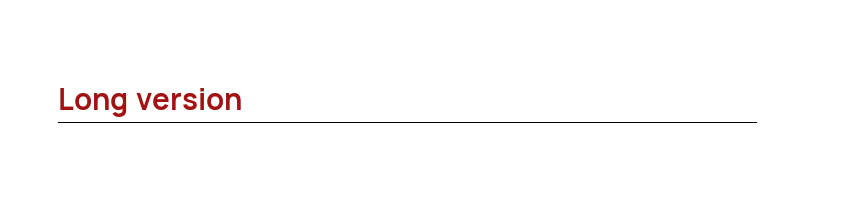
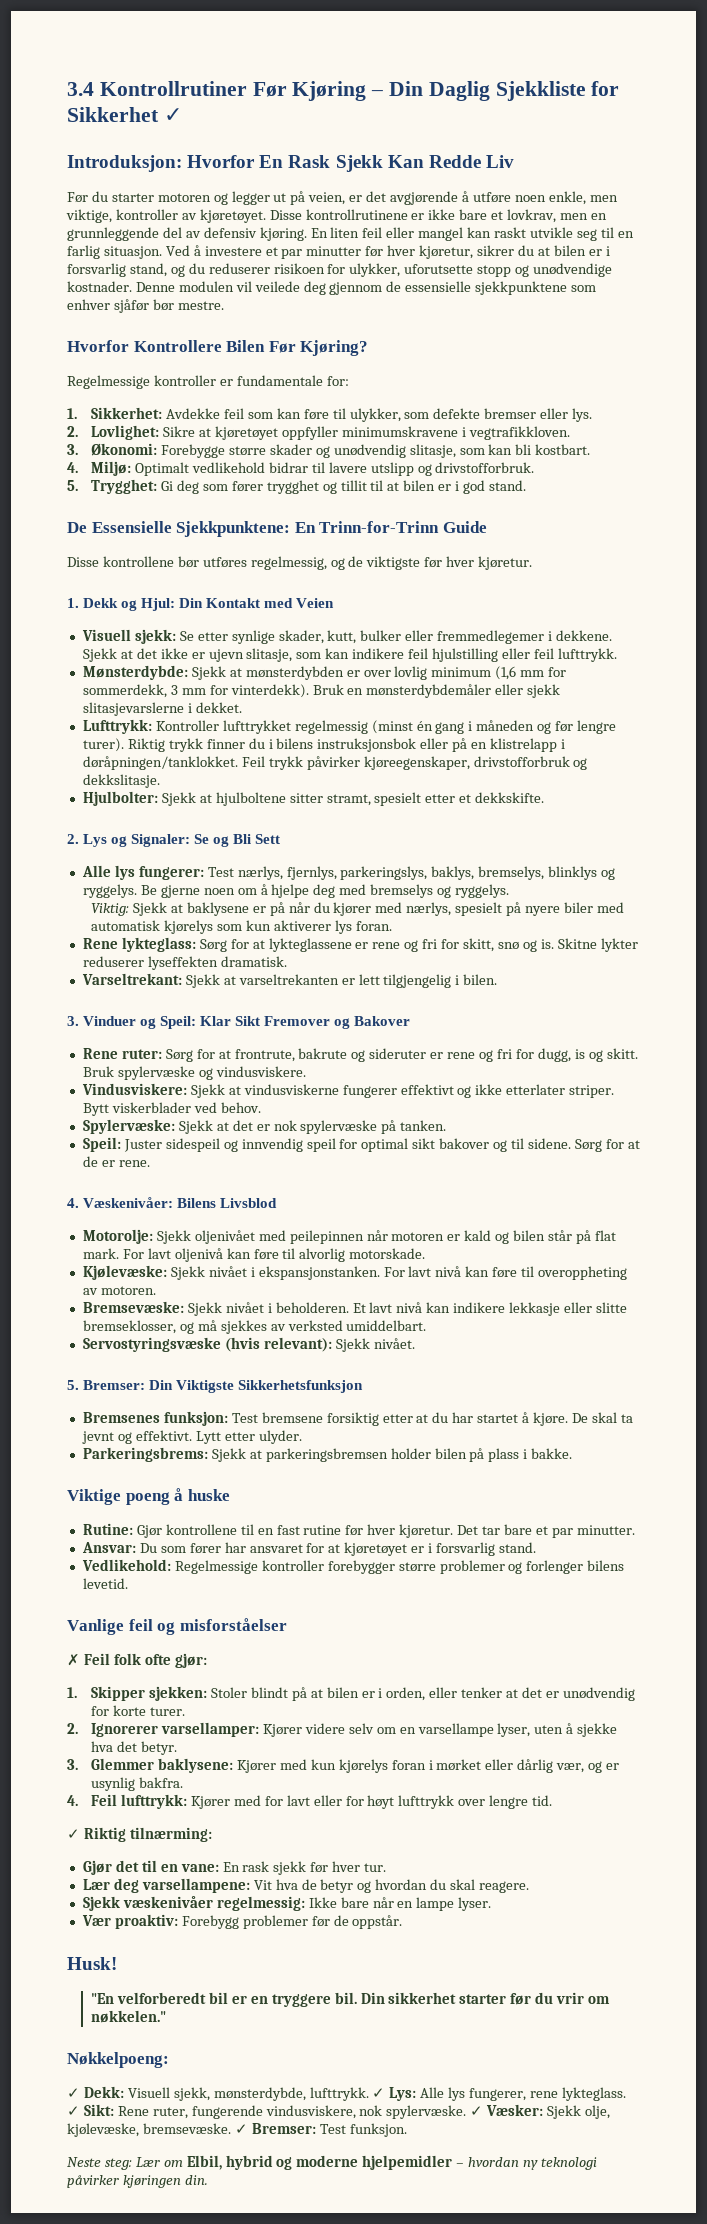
[58,88,242,117] Long version -> [67,81,620,101] [67,107,182,122] [67,155,514,172] [67,191,618,205] [66,209,607,223] [67,227,634,241] [67,245,610,259] [67,263,613,277] [67,281,597,295] [67,299,224,313] [67,340,369,356] [67,375,349,389] [67,407,593,422] [67,425,570,440] [67,443,591,458] [67,461,535,476] [67,479,526,494] [67,521,487,537] [67,556,533,570] [67,598,335,611] [81,629,613,644] [82,648,617,662] [82,665,567,680] [82,684,561,698] [82,702,242,716] [82,719,617,734] [82,738,565,752] [82,756,588,770] [82,774,160,788] [82,791,545,806] [67,834,281,847] [81,865,616,880] [82,884,510,898] [91,902,624,916] [91,920,392,934] [82,937,638,952] [82,956,287,970] [81,973,498,988] [67,1016,411,1029] [82,1048,638,1062] [82,1066,306,1080] [81,1083,615,1098] [82,1102,261,1116] [82,1119,447,1134] [82,1137,640,1152] [82,1156,150,1167] [67,1197,278,1208] [82,1229,616,1244] [82,1248,426,1262] [82,1265,628,1280] [82,1286,156,1295] [82,1301,627,1316] [82,1320,427,1334] [82,1337,415,1352] [67,1380,364,1393] [82,1411,633,1426] [81,1430,302,1444] [82,1447,573,1462] [67,1488,230,1505] [82,1523,635,1538] [81,1542,536,1556] [81,1559,625,1574] [82,1578,128,1589] [67,1618,287,1635] [67,1653,207,1668] [67,1686,635,1701] [91,1705,185,1716] [67,1722,618,1737] [91,1741,177,1755] [67,1758,620,1773] [91,1777,184,1791] [67,1794,553,1809] [67,1827,212,1842] [82,1860,387,1875] [82,1878,530,1893] [82,1896,492,1911] [81,1914,403,1929] [67,1957,117,1970] [91,1992,611,2007] [91,2010,167,2023] [67,2052,169,2068] [67,2086,626,2101] [67,2104,611,2119] [67,2123,407,2137] [67,2155,597,2170] [67,2175,208,2188] 3.4 Kontrollrutiner Før Kjøring – Din Daglig Sjekkliste for Sikkerhet ✓ // Introduksjon: Hvorfor En Rask Sjekk Kan Redde Liv // Før du starter motoren og legger ut på veien, er det avgjørende å utføre noen enkle, men viktige, kontroller av kjøretøyet. Disse kontrollrutinene er ikke bare et lovkrav, men en grunnleggende del av defensiv kjøring. En liten feil eller mangel kan raskt utvikle seg til en farlig situasjon. Ved å investere et par minutter før hver kjøretur, sikrer du at bilen er i forsvarlig stand, og du reduserer risikoen for ulykker, uforutsette stopp og unødvendige kostnader. Denne modulen vil veilede deg gjennom de essensielle sjekkpunktene som enhver sjåfør bør mestre. // Hvorfor Kontrollere Bilen Før Kjøring? // Regelmessige kontroller er fundamentale for: // 1. Sikkerhet: Avdekke feil som kan føre til ulykker, som defekte bremser eller lys. // 2. Lovlighet: Sikre at kjøretøyet oppfyller minimumskravene i vegtrafikkloven. // 3. Økonomi: Forebygge større skader og unødvendig slitasje, som kan bli kostbart. // 4. Miljø: Optimalt vedlikehold bidrar til lavere utslipp og drivstofforbruk. // 5. Trygghet: Gi deg som fører trygghet og tillit til at bilen er i god stand. // De Essensielle Sjekkpunktene: En Trinn-for-Trinn Guide // Disse kontrollene bør utføres regelmessig, og de viktigste før hver kjøretur. // 1. Dekk og Hjul: Din Kontakt med Veien // Visuell sjekk: Se etter synlige skader, kutt, bulker eller fremmedlegemer i dekkene. Sjekk at det ikke er ujevn slitasje, som kan indikere feil hjulstilling eller feil lufttrykk. // Mønsterdybde: Sjekk at mønsterdybden er over lovlig minimum (1,6 mm for sommerdekk, 3 mm for vinterdekk). Bruk en mønsterdybdemåler eller sjekk slitasjevarslerne i dekket. // Lufttrykk: Kontroller lufttrykket regelmessig (minst én gang i måneden og før lengre turer). Riktig trykk finner du i bilens instruksjonsbok eller på en klistrelapp i døråpningen/tanklokket. Feil trykk påvirker kjøreegenskaper, drivstofforbruk og dekkslitasje. // Hjulbolter: Sjekk at hjulboltene sitter stramt, spesielt etter et dekkskifte. // 2. Lys og Signaler: Se og Bli Sett // Alle lys fungerer: Test nærlys, fjernlys, parkeringslys, baklys, bremselys, blinklys og ryggelys. Be gjerne noen om å hjelpe deg med bremselys og ryggelys. // Viktig: Sjekk at baklysene er på når du kjører med nærlys, spesielt på nyere biler med automatisk kjørelys som kun aktiverer lys foran. // Rene lykteglass: Sørg for at lykteglassene er rene og fri for skitt, snø og is. Skitne lykter reduserer lyseffekten dramatisk. // Varseltrekant: Sjekk at varseltrekanten er lett tilgjengelig i bilen. // 3. Vinduer og Speil: Klar Sikt Fremover og Bakover // Rene ruter: Sørg for at frontrute, bakrute og sideruter er rene og fri for dugg, is og skitt. Bruk spylervæske og vindusviskere. // Vindusviskere: Sjekk at vindusviskerne fungerer effektivt og ikke etterlater striper. Bytt viskerblader ved behov. // Spylervæske: Sjekk at det er nok spylervæske på tanken. // Speil: Juster sidespeil og innvendig speil for optimal sikt bakover og til sidene. Sørg for at de er rene. // 4. Væskenivåer: Bilens Livsblod // Motorolje: Sjekk oljenivået med peilepinnen når motoren er kald og bilen står på flat mark. For lavt oljenivå kan føre til alvorlig motorskade. // Kjølevæske: Sjekk nivået i ekspansjonstanken. For lavt nivå kan føre til overoppheting av motoren. // Bremsevæske: Sjekk nivået i beholderen. Et lavt nivå kan indikere lekkasje eller slitte bremseklosser, og må sjekkes av verksted umiddelbart. // Servostyringsvæske (hvis relevant): Sjekk nivået. // 5. Bremser: Din Viktigste Sikkerhetsfunksjon // Bremsenes funksjon: Test bremsene forsiktig etter at du har startet å kjøre. De skal ta jevnt og effektivt. Lytt etter ulyder. // Parkeringsbrems: Sjekk at parkeringsbremsen holder bilen på plass i bakke. // Viktige poeng å huske // Rutine: Gjør kontrollene til en fast rutine før hver kjøretur. Det tar bare et par minutter. // Ansvar: Du som fører har ansvaret for at kjøretøyet er i forsvarlig stand. // Vedlikehold: Regelmessige kontroller forebygger større problemer og forlenger bilens levetid. // Vanlige feil og misforståelser // ✗ Feil folk ofte gjør: // 1. Skipper sjekken: Stoler blindt på at bilen er i orden, eller tenker at det er unødvendig for korte turer. // 2. Ignorerer varsellamper: Kjører videre selv om en varsellampe lyser, uten å sjekke hva det betyr. // 3. Glemmer baklysene: Kjører med kun kjørelys foran i mørket eller dårlig vær, og er usynlig bakfra. // 4. Feil lufttrykk: Kjører med for lavt eller for høyt lufttrykk over lengre tid. // ✓ Riktig tilnærming: // Gjør det til en vane: En rask sjekk før hver tur. // Lær deg varsellampene: Vit hva de betyr og hvordan du skal reagere. // Sjekk væskenivåer regelmessig: Ikke bare når en lampe lyser. // Vær proaktiv: Forebygg problemer før de oppstår. // Husk! // "En velforberedt bil er en tryggere bil. Din sikkerhet starter før du vrir om nøkkelen." // Nøkkelpoeng: // ✓ Dekk: Visuell sjekk, mønsterdybde, lufttrykk. ✓ Lys: Alle lys fungerer, rene lykteglass. ✓ Sikt: Rene ruter, fungerende vindusviskere, nok spylervæske. ✓ Væsker: Sjekk olje, kjølevæske, bremsevæske. ✓ Bremser: Test funksjon. // Neste steg: Lær om Elbil, hybrid og moderne hjelpemidler – hvordan ny teknologi påvirker kjøringen din.

